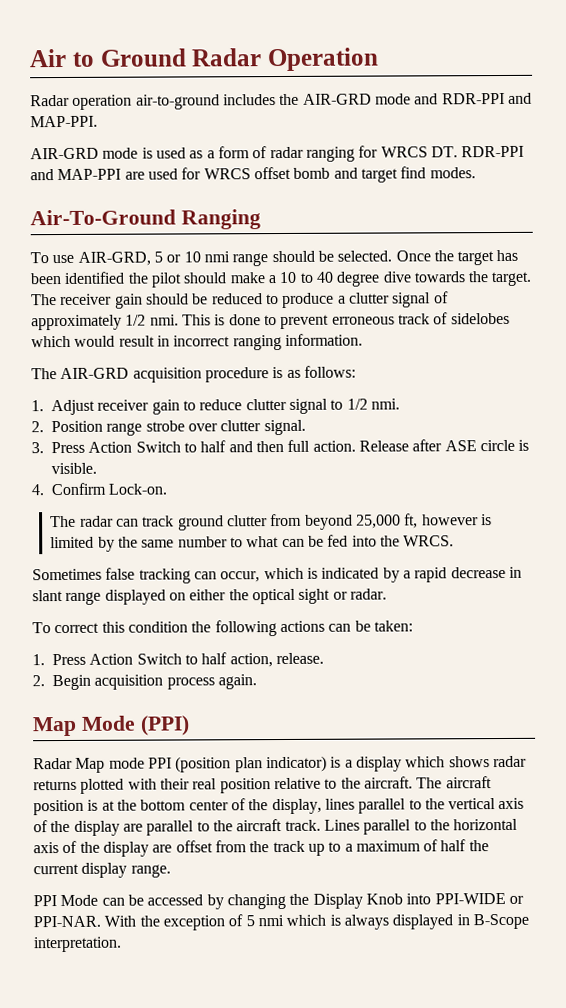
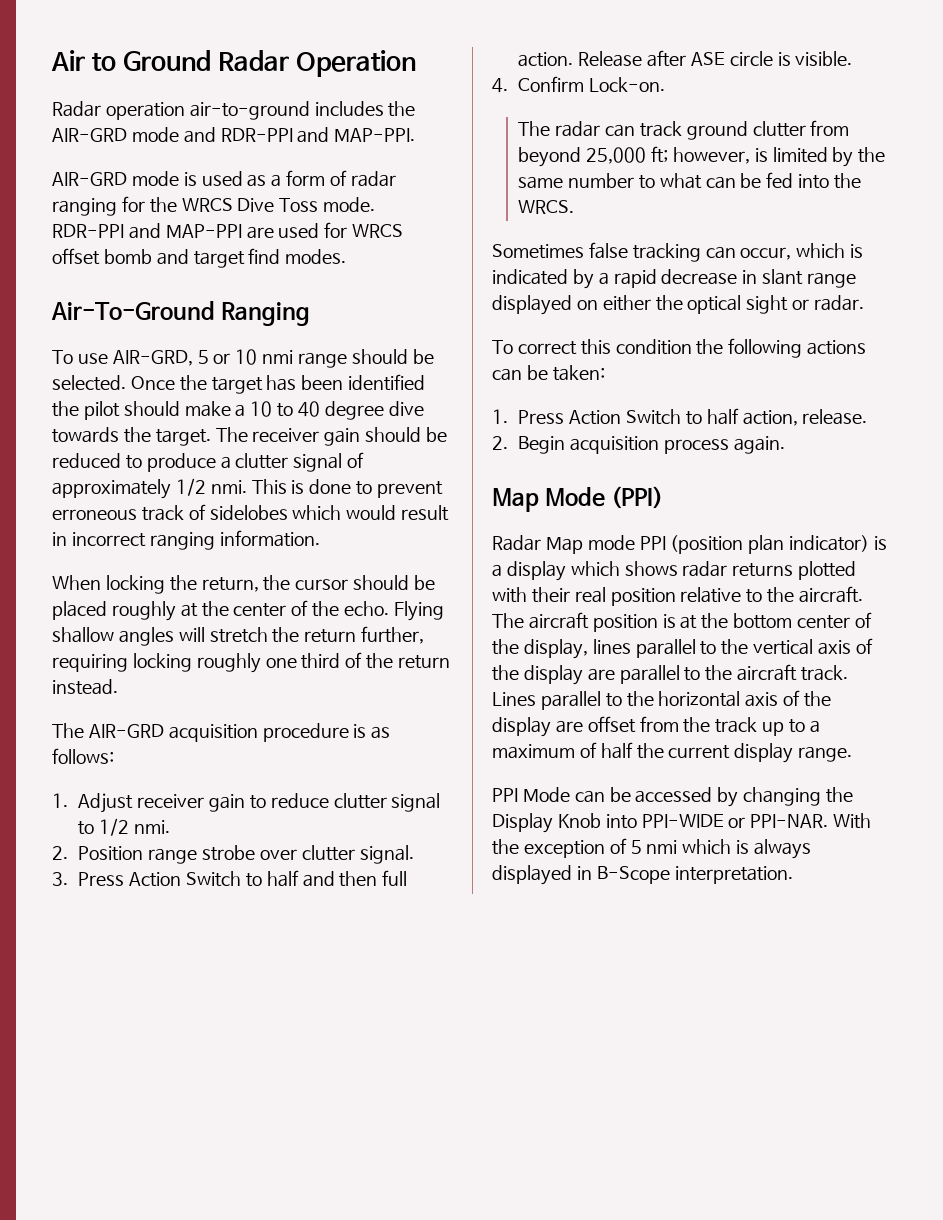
[380,146,458,158] WRCS DT. -> [149,197,376,213] the WRCS Dive Toss mode.
(363, 339) none -> [52,575,436,594] [52,600,444,621] [52,626,425,646] [52,652,451,673] [52,679,118,695] // When locking the return, the cursor should be placed roughly at the center of the echo. Flying shallow angles will stretch the return further, requiring locking roughly one third of the return instead.
[404,513,479,529] ft, however -> [650,146,750,164] ft; however,

